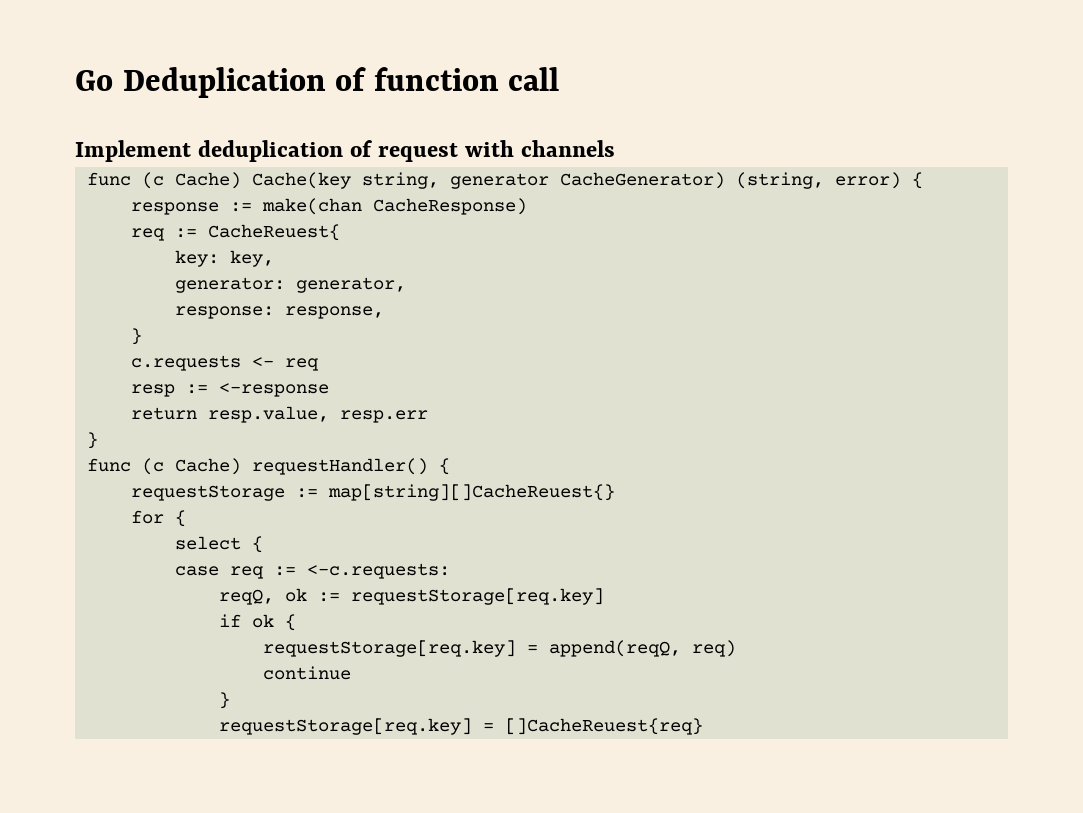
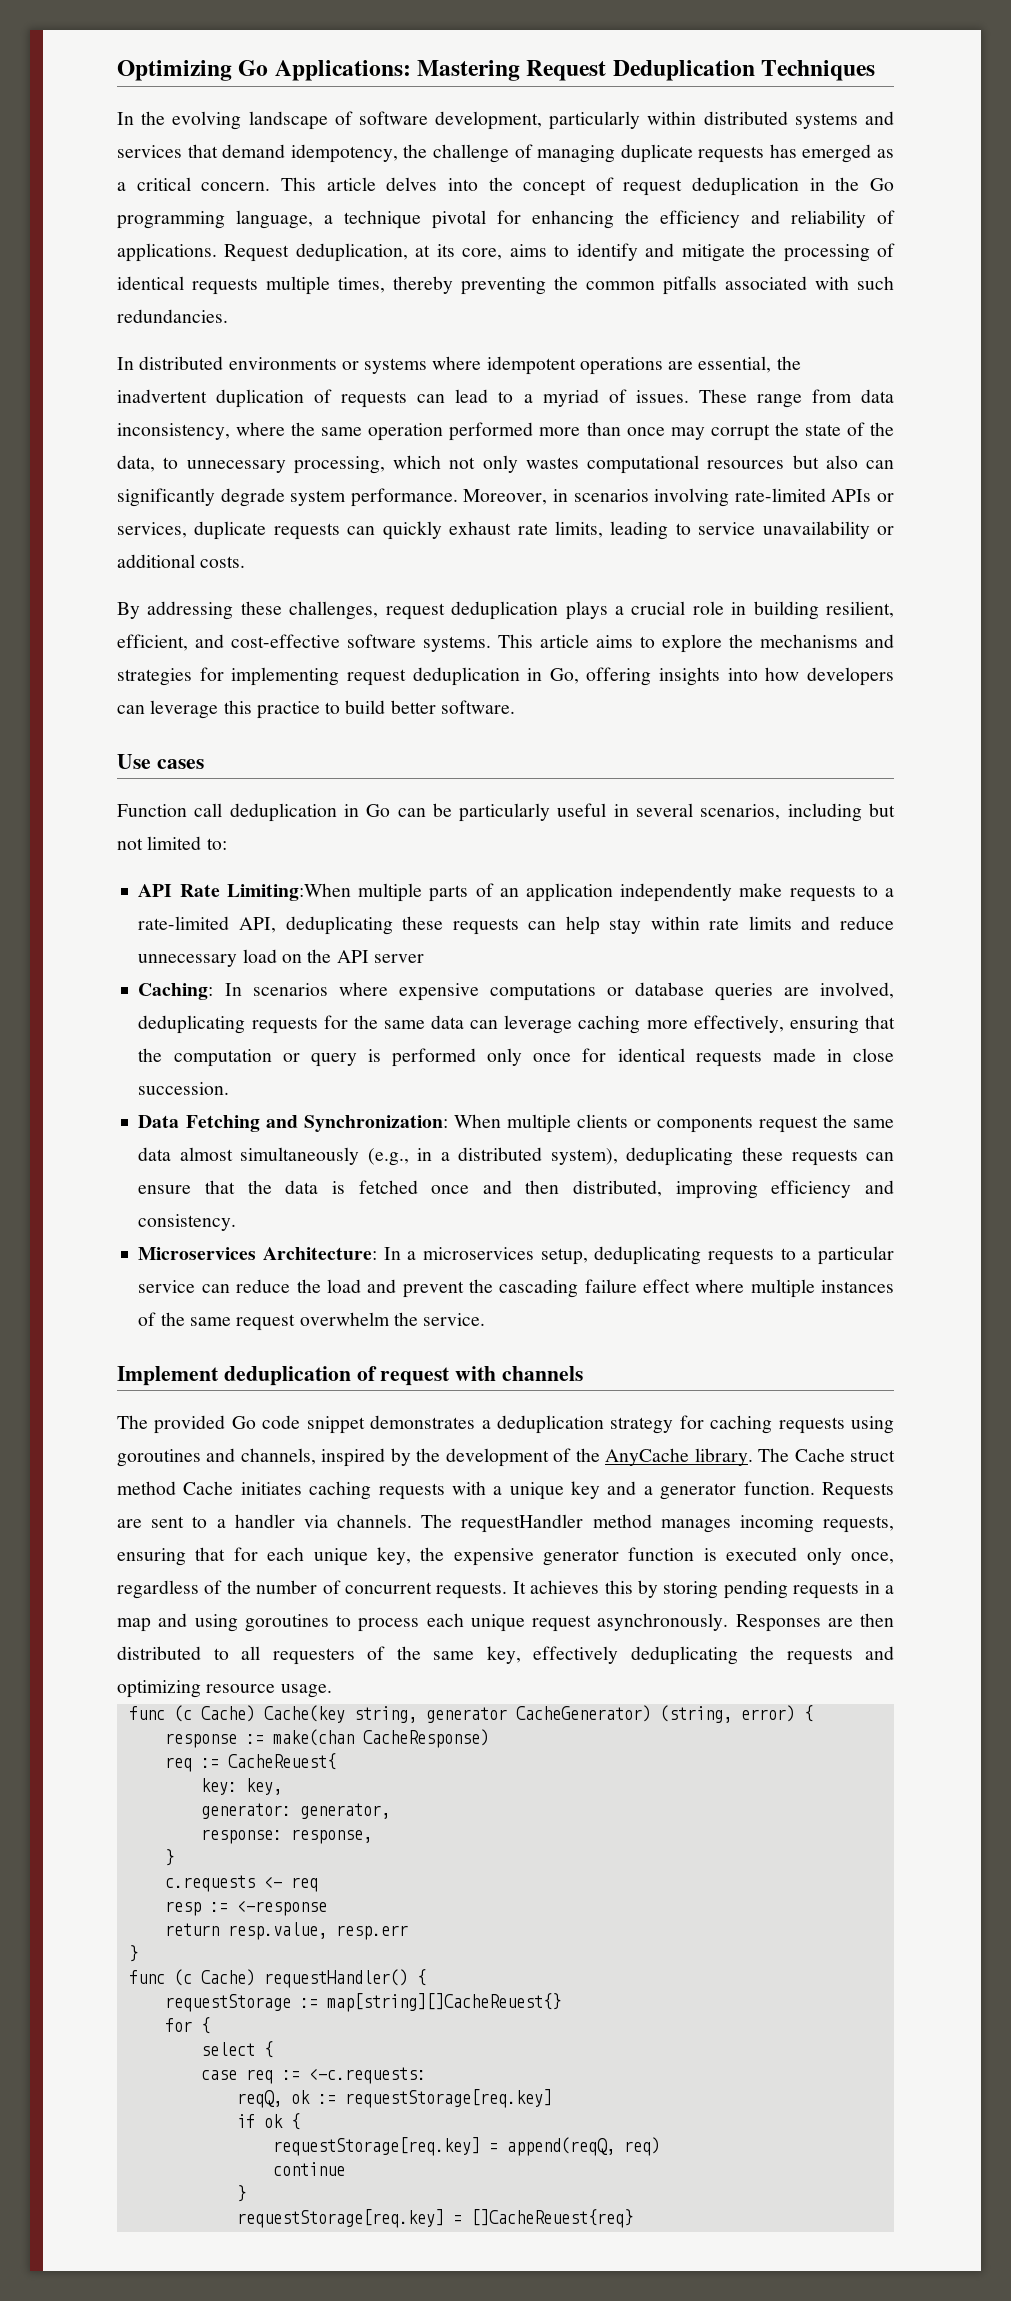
[75,67,560,98] Go Deduplication of function call -> [117,60,876,81] [117,111,894,130] [117,144,894,163] [117,177,894,196] [117,210,895,229] [117,243,895,262] [117,276,894,295] [117,309,228,323] [117,356,801,375] [117,389,894,408] [117,422,894,441] [117,455,894,474] [117,488,895,507] [117,521,894,540] [117,554,246,568] [117,601,894,620] [117,634,894,653] [117,667,894,686] [117,700,515,719] [117,754,204,769] [117,803,895,822] [117,836,227,850] [138,883,894,902] [138,916,895,935] [138,949,424,967] [138,982,894,1001] [138,1015,895,1034] [138,1048,894,1067] [138,1082,230,1095] [138,1114,894,1133] [138,1147,894,1166] [138,1180,894,1199] [138,1214,237,1231] [138,1246,894,1265] [138,1279,894,1298] [138,1312,486,1331] Optimizing Go Applications: Mastering Request Deduplication Techniques // In the evolving landscape of software development, particularly within distributed systems and services that demand idempotency, the challenge of managing duplicate requests has emerged as a critical concern. This article delves into the concept of request deduplication in the Go programming language, a technique pivotal for enhancing the efficiency and reliability of applications. Request deduplication, at its core, aims to identify and mitigate the processing of identical requests multiple times, thereby preventing the common pitfalls associated with such redundancies. // In distributed environments or systems where idempotent operations are essential, the inadvertent duplication of requests can lead to a myriad of issues. These range from data inconsistency, where the same operation performed more than once may corrupt the state of the data, to unnecessary processing, which not only wastes computational resources but also can significantly degrade system performance. Moreover, in scenarios involving rate-limited APIs or services, duplicate requests can quickly exhaust rate limits, leading to service unavailability or additional costs. // By addressing these challenges, request deduplication plays a crucial role in building resilient, efficient, and cost-effective software systems. This article aims to explore the mechanisms and strategies for implementing request deduplication in Go, offering insights into how developers can leverage this practice to build better software. // Use cases // Function call deduplication in Go can be particularly useful in several scenarios, including but not limited to: // API Rate Limiting:When multiple parts of an application independently make requests to a rate-limited API, deduplicating these requests can help stay within rate limits and reduce unnecessary load on the API server // Caching: In scenarios where expensive computations or database queries are involved, deduplicating requests for the same data can leverage caching more effectively, ensuring that the computation or query is performed only once for identical requests made in close succession. // Data Fetching and Synchronization: When multiple clients or components request the same data almost simultaneously (e.g., in a distributed system), deduplicating these requests can ensure that the data is fetched once and then distributed, improving efficiency and consistency. // Microservices Architecture: In a microservices setup, deduplicating requests to a particular service can reduce the load and prevent the cascading failure effect where multiple instances of the same request overwhelm the service.
(616, 148) none -> [117,1415,894,1434] [117,1448,895,1467] [117,1481,894,1500] [117,1514,894,1533] [117,1547,894,1566] [117,1580,894,1599] [117,1613,894,1632] [117,1646,894,1665] [117,1680,332,1698] // The provided Go code snippet demonstrates a deduplication strategy for caching requests using goroutines and channels, inspired by the development of the AnyCache library. The Cache struct method Cache initiates caching requests with a unique key and a generator function. Requests are sent to a handler via channels. The requestHandler method manages incoming requests, ensuring that for each unique key, the expensive generator function is executed only once, regardless of the number of concurrent requests. It achieves this by storing pending requests in a map and using goroutines to process each unique request asynchronously. Responses are then distributed to all requesters of the same key, effectively deduplicating the requests and optimizing resource usage.

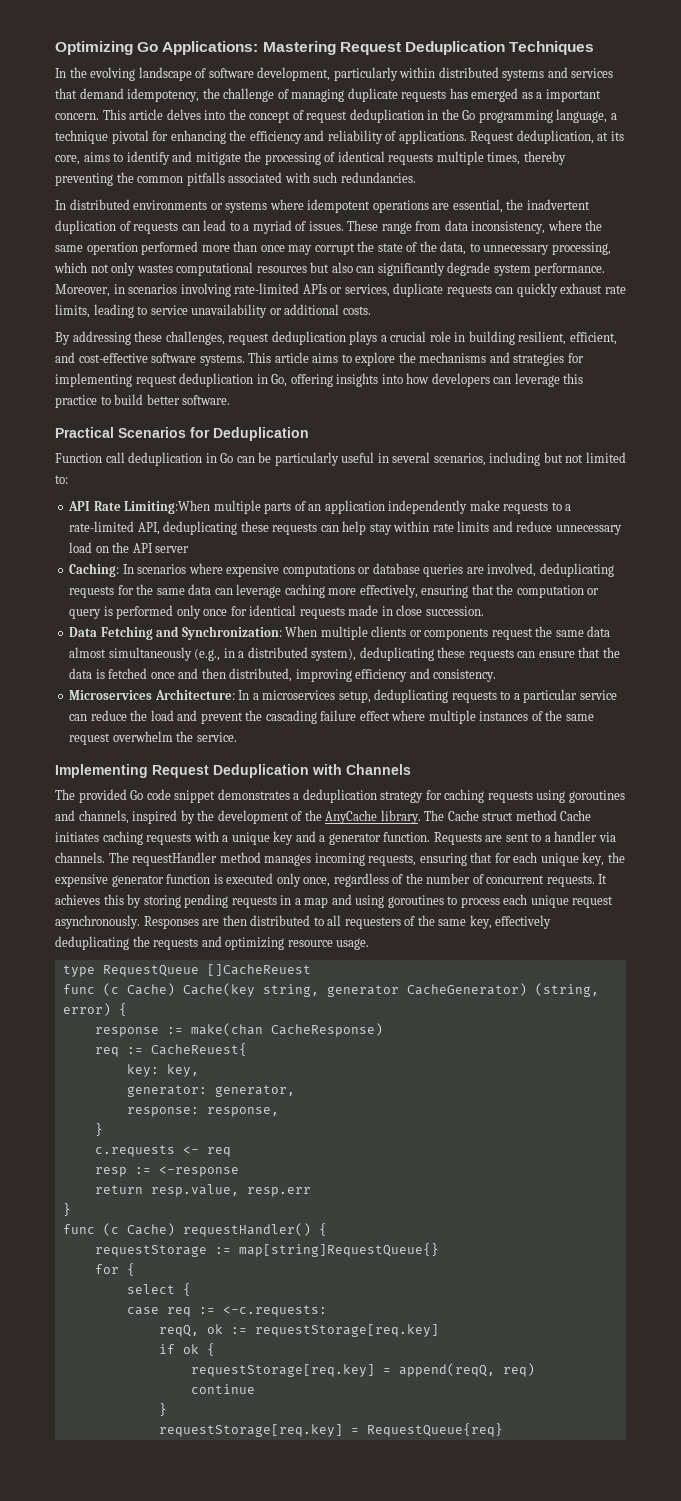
[136,177,191,191] critical -> [545,89,601,102] important
[117,754,204,769] Use cases -> [55,427,309,441] Practical Scenarios for Deduplication
[117,1366,584,1386] Implement deduplication of request with channels -> [55,764,411,778] Implementing Request Deduplication with Channels
(332, 1691) none -> [62,964,311,977] // type RequestQueue []CacheReuest
[326,1993,561,2012] map[string][]CacheReuest{} -> [238,1243,439,1257] map[string]RequestQueue{}
[470,2209,633,2228] []CacheReuest{req} -> [366,1423,503,1437] RequestQueue{req}

